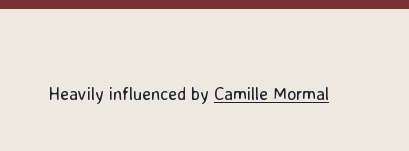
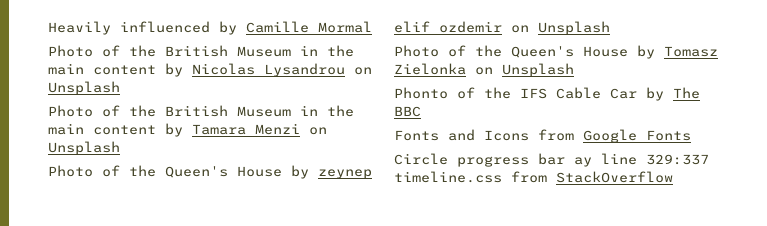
(329, 93) none -> [48,45,354,57] [48,63,372,77] [48,81,120,95] [48,105,354,117] [48,123,327,137] [48,141,120,155] [48,165,372,179] [394,21,610,35] [394,45,718,59] [394,63,574,77] [394,87,700,101] [394,106,421,117] [394,129,691,143] [394,153,709,167] [394,171,673,183] // Photo of the British Museum in the main content by Nicolas Lysandrou on Unsplash // Photo of the British Museum in the main content by Tamara Menzi on Unsplash // Photo of the Queen's House by zeynep elif ozdemir on Unsplash // Photo of the Queen's House by Tomasz Zielonka on Unsplash // Phonto of the IFS Cable Car by The BBC // Fonts and Icons from Google Fonts // Circle progress bar ay line 329:337 timeline.css from StackOverflow

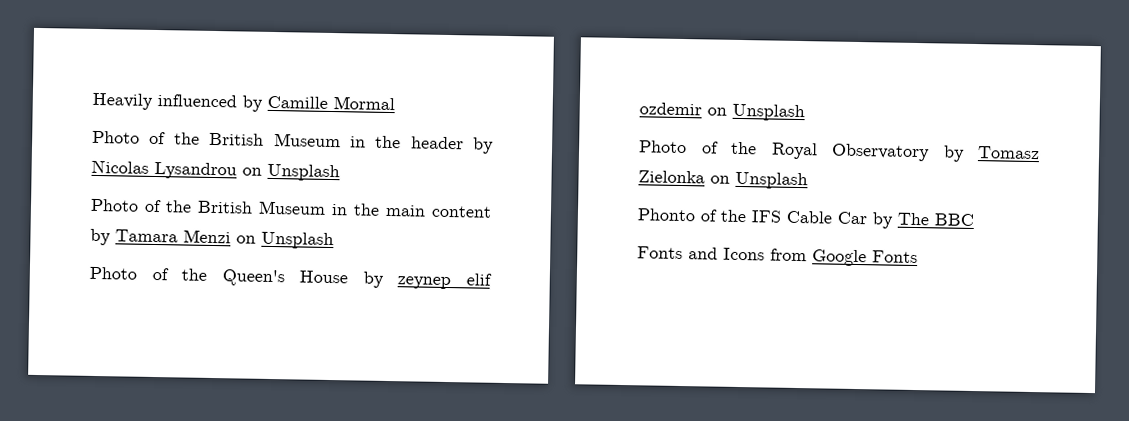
[48,63,156,75] main content -> [410,136,464,150] header
[511,46,628,58] Queen's House -> [770,142,930,162] Royal Observatory
[394,153,709,167] [394,171,673,183] // Circle progress bar ay line 329:337 timeline.css from StackOverflow -> (918, 257) none

